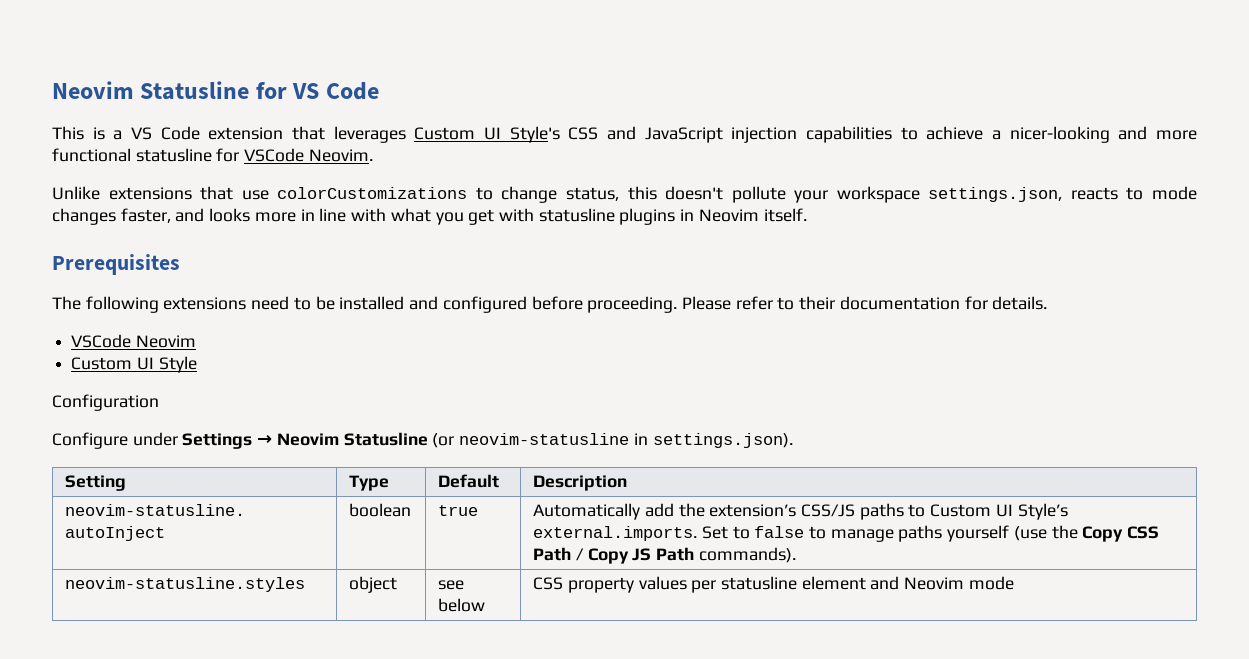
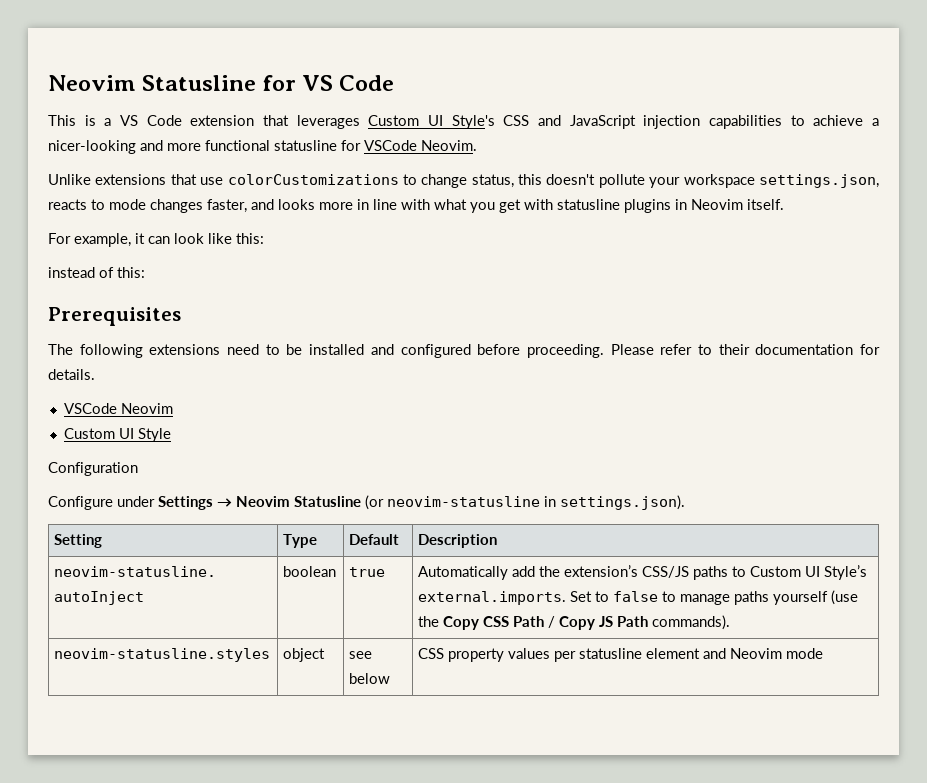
(807, 215) none -> [48,233,264,247] [48,267,145,278] // For example, it can look like this: // instead of this:

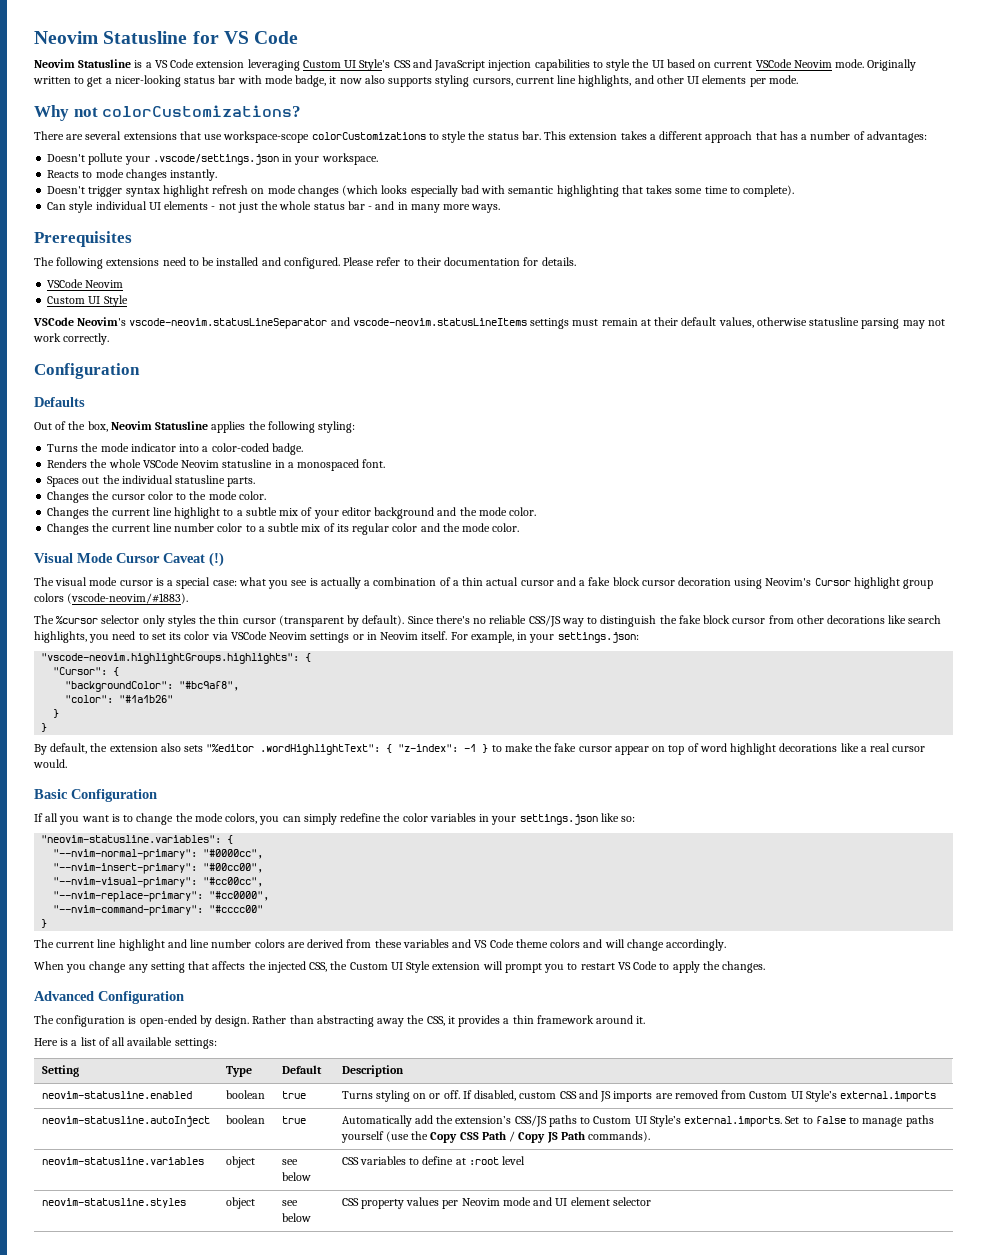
[48,115,76,126] This -> [34,59,132,68] Neovim Statusline
[263,115,360,129] that leverages -> [247,59,300,71] leveraging
[813,115,879,126] [48,140,477,154] [48,174,91,185] achieve a nicer-looking and more functional statusline for VSCode Neovim. // Unlike -> [606,59,917,71] [33,75,798,87] [34,105,302,121] [34,131,122,140] style the UI based on current VSCode Neovim mode. Originally written to get a nicer-looking status bar with mode badge, it now also supports styling cursors, current line highlights, and other UI elements per mode. // Why not colorCustomizations? // There are several
(224, 181) none -> [223,131,310,143] workspace-scope
[421,174,879,188] [48,199,784,213] [48,233,264,247] [48,267,145,278] change status, this doesn't pollute your workspace settings.json, reacts to mode changes faster, and looks more in line with what you get with statusline plugins in Neovim itself. // For example, it can look like this: // instead of this: -> [442,131,927,143] [47,153,378,165] [47,169,218,181] [47,185,795,197] [47,201,501,213] style the status bar. This extension takes a different approach that has a number of advantages: // Doesn't pollute your .vscode/settings.json in your workspace. // Reacts to mode changes instantly. // Doesn't trigger syntax highlight refresh on mode changes (which looks especially bad with semantic highlighting that takes some time to complete). // Can style individual UI elements - not just the whole status bar - and in many more ways.
[400,344,604,358] configured before proceeding. -> [283,257,340,269] configured.
[48,462,138,476] [48,495,685,510] [54,534,103,548] [283,534,318,548] [349,534,400,545] [418,534,498,548] Configuration // Configure under Settings → Neovim Statusline (or neovim-statusline in settings.json). // Setting | Type | Default | Description -> [33,317,945,329] [33,333,110,345] [34,363,140,379] [34,397,85,407] [34,421,356,433] [47,443,303,455] [47,459,386,471] [47,475,256,487] [47,491,266,503] [47,507,537,519] [47,523,520,535] [34,552,224,567] [34,577,934,589] [34,593,189,604] [34,615,942,627] [34,631,639,643] [41,653,312,664] [53,667,120,676] [65,681,240,692] [65,695,174,703] [53,709,60,718] [41,723,48,732] [34,743,926,755] [33,759,67,768] [34,789,157,802] [34,813,636,825] [41,835,234,844] [53,849,264,860] [53,863,264,874] [53,877,264,888] [53,891,270,902] [53,905,264,916] [41,919,48,928] [34,939,727,951] [34,961,766,973] [34,991,184,1004] [34,1015,646,1027] [34,1037,217,1049] [41,1065,79,1077] [225,1066,252,1077] [281,1065,322,1074] [341,1065,404,1077] [41,1091,192,1099] [225,1090,265,1099] [281,1091,306,1099] [341,1090,937,1102] VSCode Neovim's vscode-neovim.statusLineSeparator and vscode-neovim.statusLineItems settings must remain at their default values, otherwise statusline parsing may not work correctly. // Configuration // Defaults // Out of the box, Neovim Statusline applies the following styling: // Turns the mode indicator into a color-coded badge. // Renders the whole VSCode Neovim statusline in a monospaced font. // Spaces out the individual statusline parts. // Changes the cursor color to the mode color. // Changes the current line highlight to a subtle mix of your editor background and the mode color. // Changes the current line number color to a subtle mix of its regular color and the mode color. // Visual Mode Cursor Caveat (!) // The visual mode cursor is a special case: what you see is actually a combination of a thin actual cursor and a fake block cursor decoration using Neovim's Cursor highlight group colors (vscode-neovim/#1883). // The %cursor selector only styles the thin cursor (transparent by default). Since there's no reliable CSS/JS way to distinguish the fake block cursor from other decorations like search highlights, you need to set its color via VSCode Neovim settings or in Neovim itself. For example, in your settings.json: // "vscode-neovim.highlightGroups.highlights": { // "Cursor": { // "backgroundColor": "#bc9af8", // "color": "#1a1b26" // } // } // By default, the extension also sets "%editor .wordHighlightText": { "z-index": -1 } to make the fake cursor appear on top of word highlight decorations like a real cursor would. // Basic Configuration // If all you want is to change the mode colors, you can simply redefine the color variables in your settings.json like so: // "neovim-statusline.variables": { // "--nvim-normal-primary": "#0000cc", // "--nvim-insert-primary": "#00cc00", // "--nvim-visual-primary": "#cc00cc", // "--nvim-replace-primary": "#cc0000", // "--nvim-command-primary": "#cccc00" // } // The current line highlight and line number colors are derived from these variables and VS Code theme colors and will change accordingly. // When you change any setting that affects the injected CSS, the Custom UI Style extension will prompt you to restart VS Code to apply the changes. // Advanced Configuration // The configuration is open-ended by design. Rather than abstracting away the CSS, it provides a thin framework around it. // Here is a list of all available settings: // Setting | Type | Default | Description // neovim-statusline.enabled | boolean | true | Turns styling on or off. If disabled, custom CSS and JS imports are removed from Custom UI Style’s external.imports
(731, 622) none -> [41,1157,204,1165] [225,1156,255,1168] [281,1159,298,1165] [281,1172,311,1181] [341,1156,526,1165] // neovim-statusline.variables | object | see below | CSS variables to define at :root level
[579,648,824,659] statusline element and Neovim mode -> [461,1197,651,1206] Neovim mode and UI element selector

